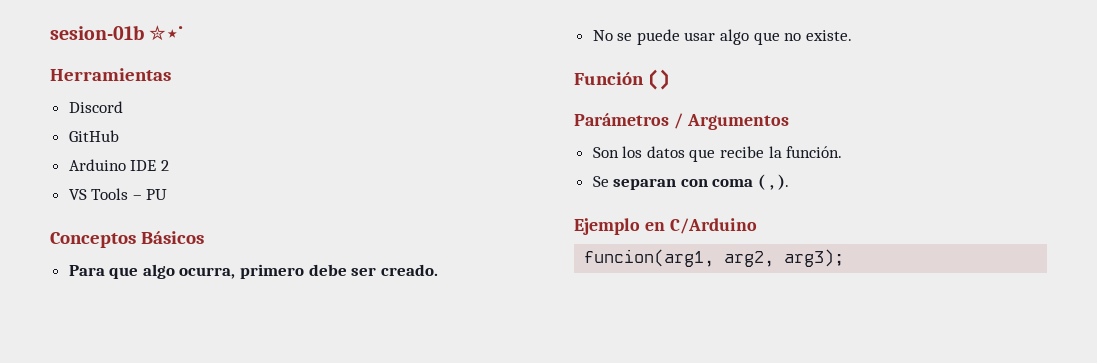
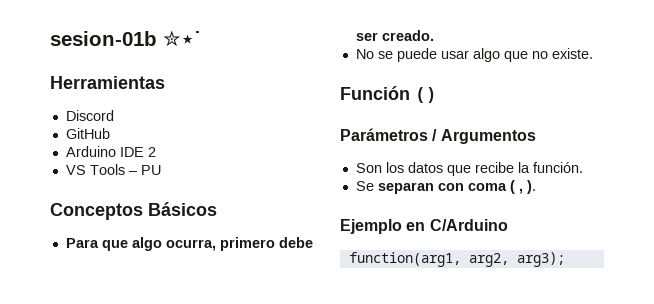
[584,249,715,267] funcion(arg1, -> [348,252,461,267] function(arg1,

